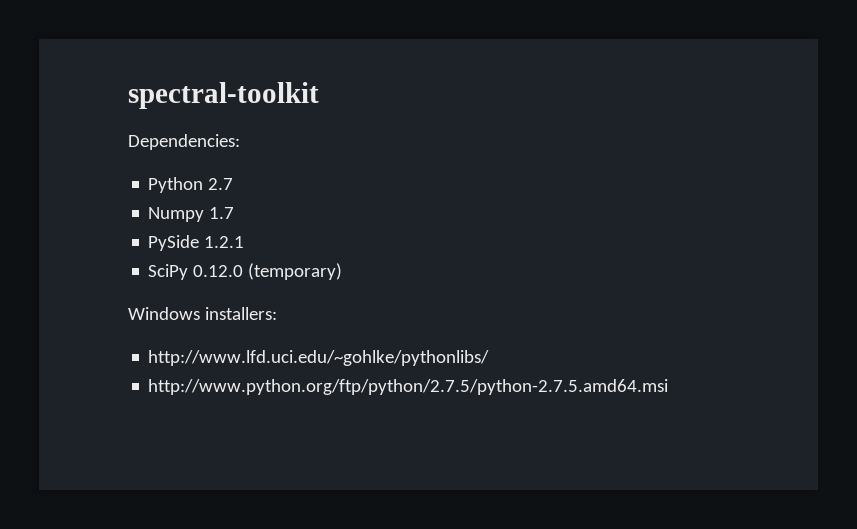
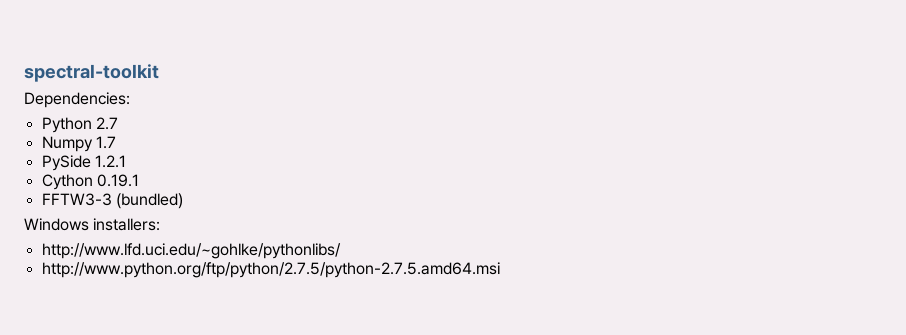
[148,263,343,280] SciPy 0.12.0 (temporary) -> [41,174,139,190] [41,193,183,209] Cython 0.19.1 // FFTW3-3 (bundled)

